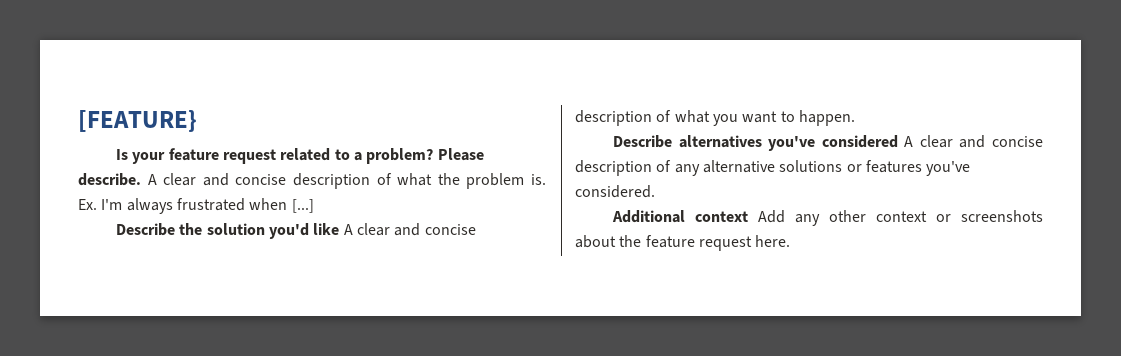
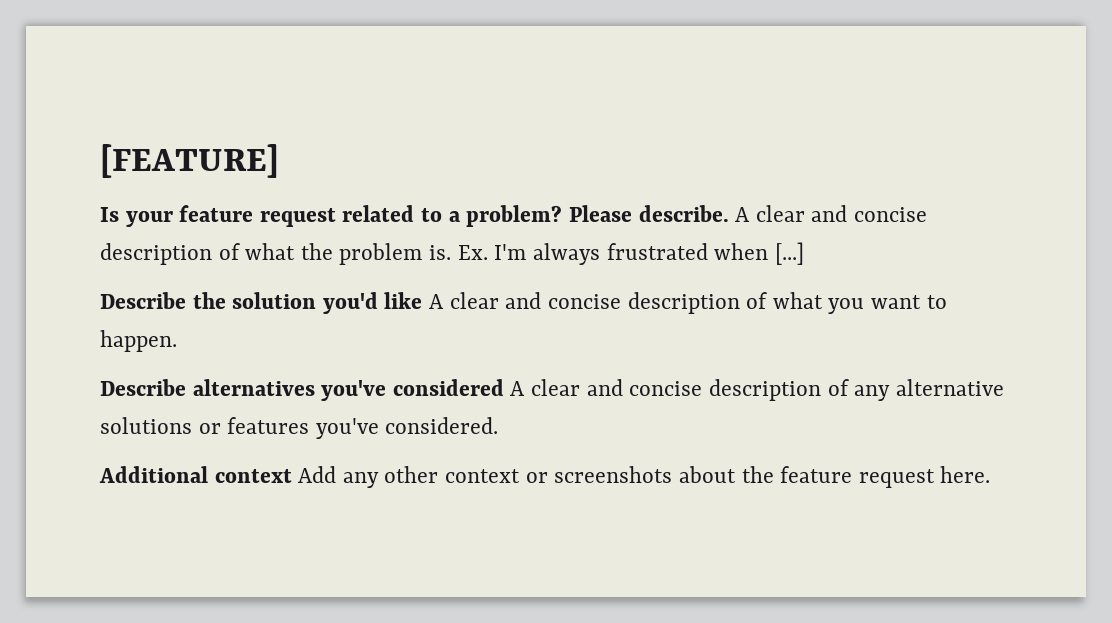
[78,110,197,132] [FEATURE} -> [100,144,279,178] [FEATURE]

